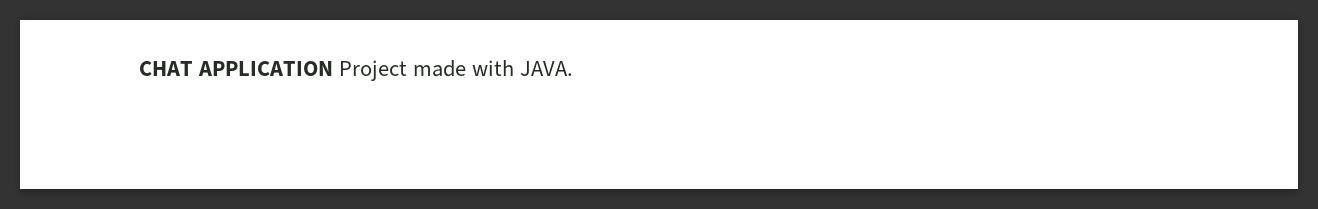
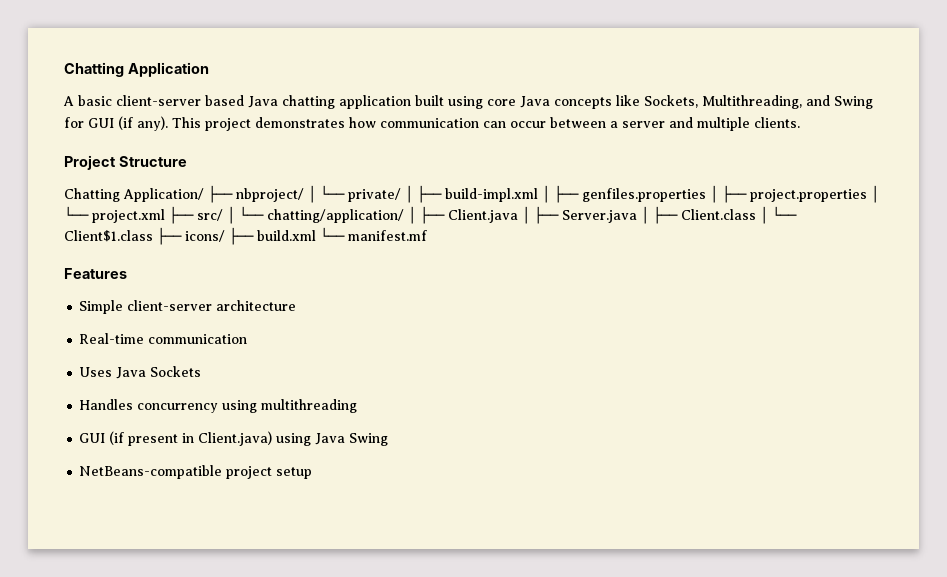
[139,60,574,81] CHAT APPLICATION Project made with JAVA. -> [64,62,209,77] [63,95,873,109] [64,116,800,131] [64,155,187,170] [64,185,879,203] [64,206,797,224] [64,227,427,245] [64,268,127,279] [79,300,297,314] [79,333,248,344] [79,366,202,379] [79,399,358,413] [79,431,389,446] [79,465,313,479] Chatting Application // A basic client-server based Java chatting application built using core Java concepts like Sockets, Multithreading, and Swing for GUI (if any). This project demonstrates how communication can occur between a server and multiple clients. // Project Structure // Chatting Application/ ├── nbproject/ │ └── private/ │ ├── build-impl.xml │ ├── genfiles.properties │ ├── project.properties │ └── project.xml ├── src/ │ └── chatting/application/ │ ├── Client.java │ ├── Server.java │ ├── Client.class │ └── Client$1.class ├── icons/ ├── build.xml └── manifest.mf // Features // Simple client-server architecture // Real-time communication // Uses Java Sockets // Handles concurrency using multithreading // GUI (if present in Client.java) using Java Swing // NetBeans-compatible project setup

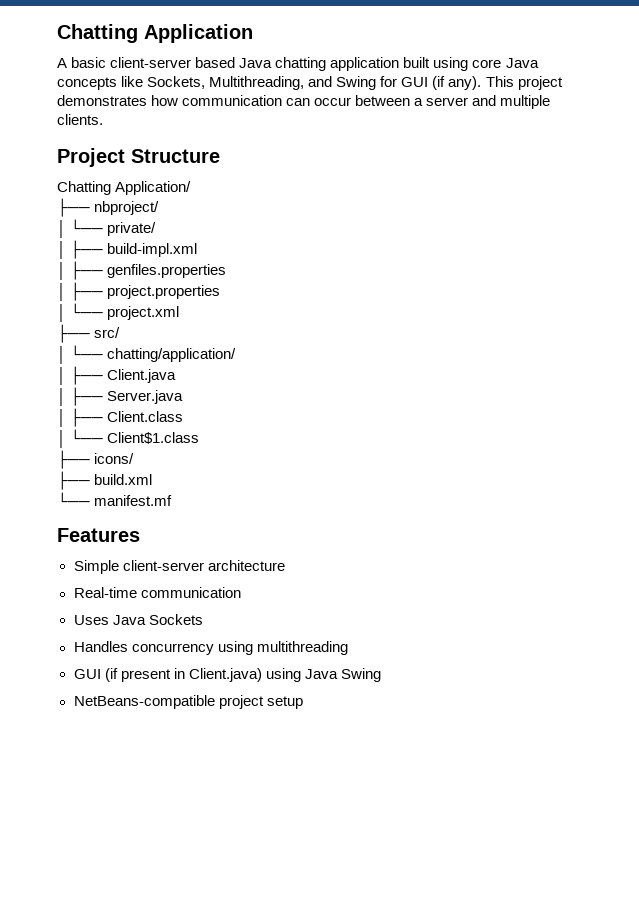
(204, 195) none -> (192, 188) //
(304, 195) none -> (160, 208) //
(401, 195) none -> (157, 229) //
(538, 195) none -> (198, 250) //
(706, 195) none -> (227, 271) //
(867, 195) none -> (221, 292) //
(165, 216) none -> (180, 313) //
(223, 215) none -> (121, 332) //
(404, 216) none -> (237, 355) //
(518, 216) none -> (177, 376) //
(637, 216) none -> (184, 397) //
(756, 214) none -> (184, 416) //
(153, 236) none -> (200, 438) //
(225, 236) none -> (135, 458) //
(316, 235) none -> (153, 479) //

